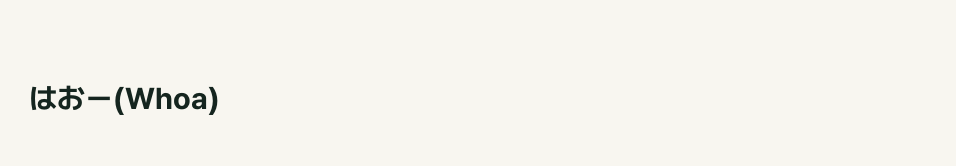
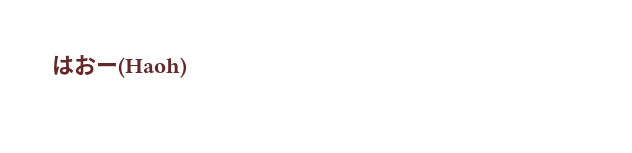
[113,86,220,115] (Whoa) -> [118,57,187,78] (Haoh)

